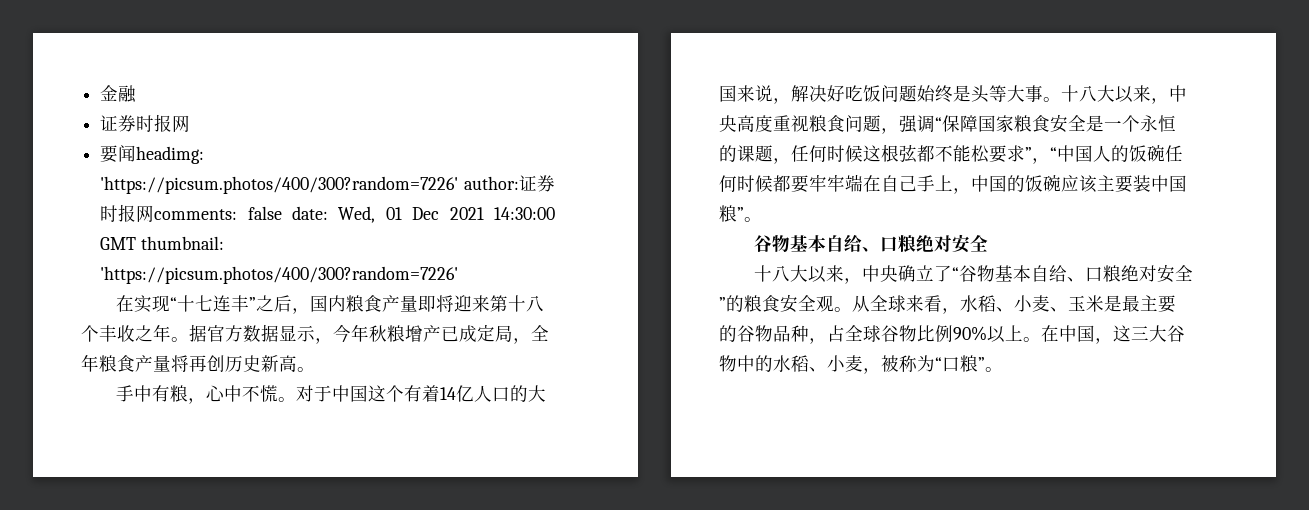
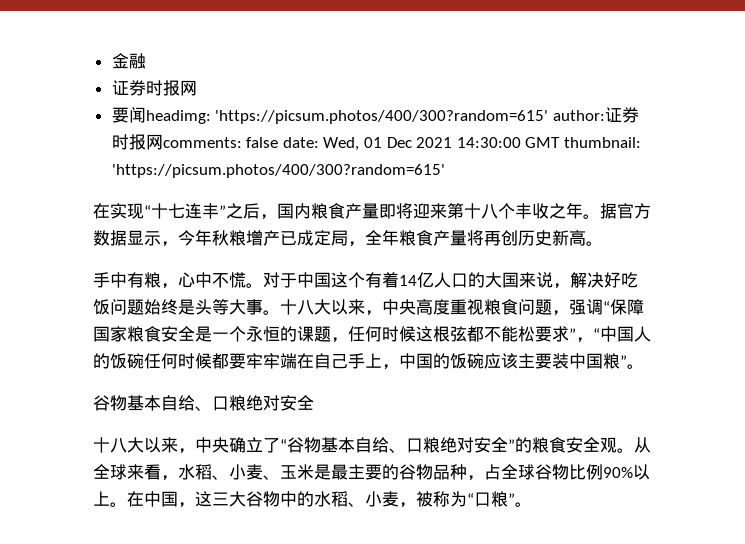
[100,176,459,194] 'https://picsum.photos/400/300?random=7226' -> [215,110,549,124] 'https://picsum.photos/400/300?random=615'
[100,266,459,284] 'https://picsum.photos/400/300?random=7226' -> [111,164,445,178] 'https://picsum.photos/400/300?random=615'

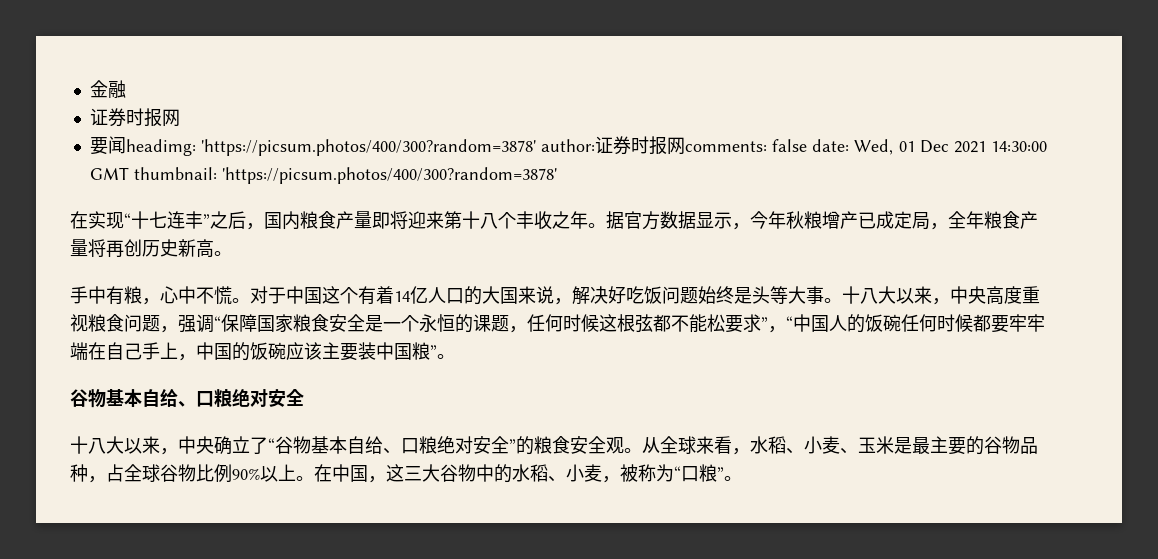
[215,110,549,124] 'https://picsum.photos/400/300?random=615' -> [200,139,536,156] 'https://picsum.photos/400/300?random=3878'
[111,164,445,178] 'https://picsum.photos/400/300?random=615' -> [221,167,557,184] 'https://picsum.photos/400/300?random=3878'

